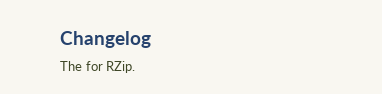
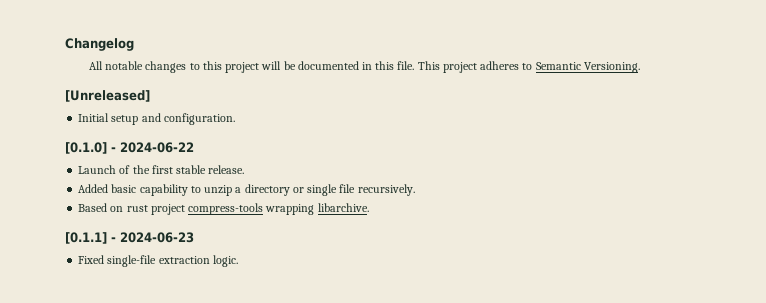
[60,61,136,73] The for RZip. -> [88,61,640,73] [65,90,150,102] [78,113,235,125] [65,142,194,154] [78,165,245,174] [78,184,415,196] [78,203,369,215] [65,232,194,244] [78,255,238,267] All notable changes to this project will be documented in this file. This project adheres to Semantic Versioning. // [Unreleased] // Initial setup and configuration. // [0.1.0] - 2024-06-22 // Launch of the first stable release. // Added basic capability to unzip a directory or single file recursively. // Based on rust project compress-tools wrapping libarchive. // [0.1.1] - 2024-06-23 // Fixed single-file extraction logic.

